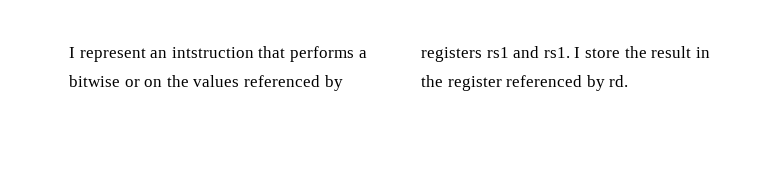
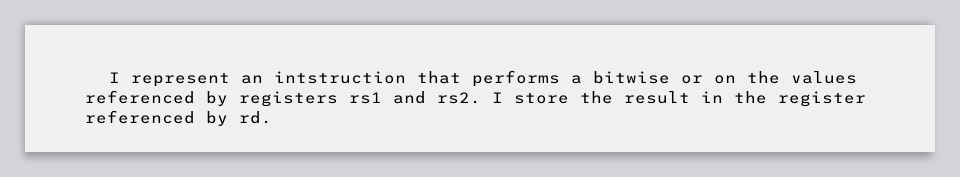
[543,47,570,58] rs1. -> [437,92,481,104] rs2.

